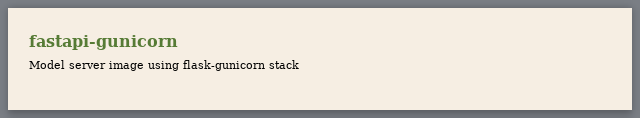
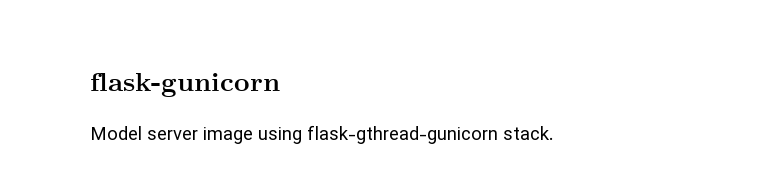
[29,35,178,50] fastapi-gunicorn -> [90,73,280,97] flask-gunicorn
[183,60,299,71] flask-gunicorn stack -> [307,125,553,144] flask-gthread-gunicorn stack.

